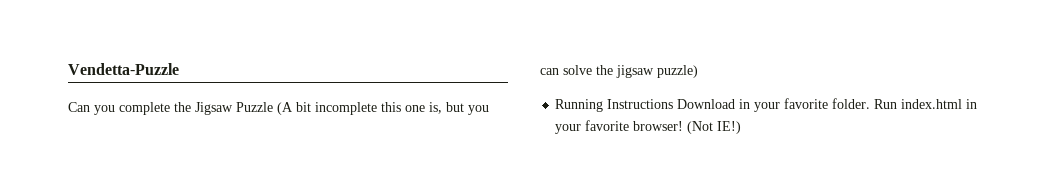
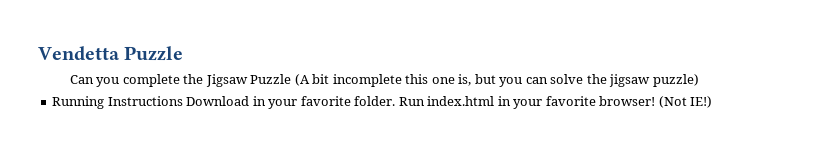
[68,63,179,75] Vendetta-Puzzle -> [38,46,184,61] Vendetta Puzzle

